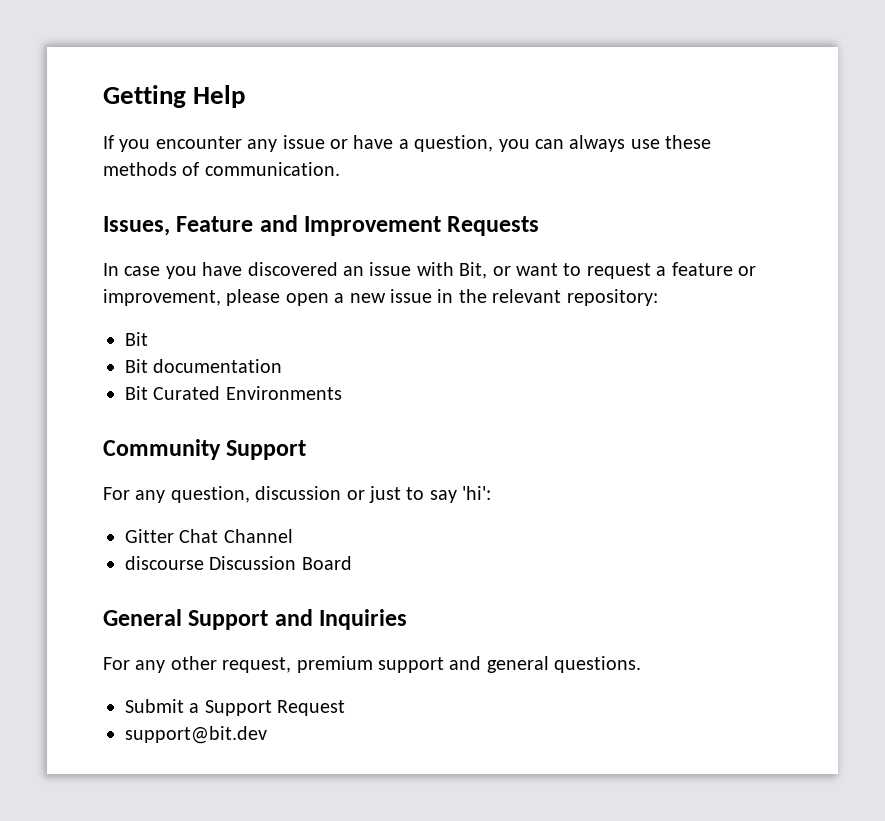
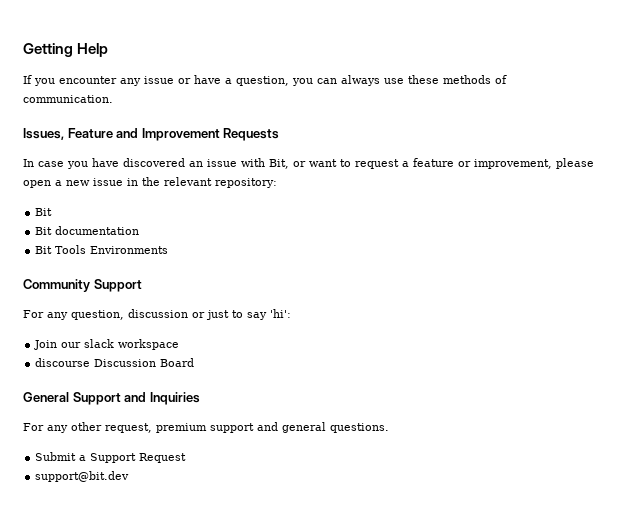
[153,386,221,400] Curated -> [55,245,87,254] Tools
[125,529,293,543] Gitter Chat Channel -> [34,339,180,350] Join our slack workspace

